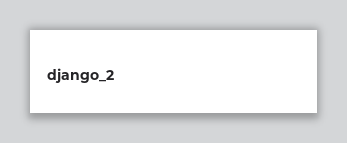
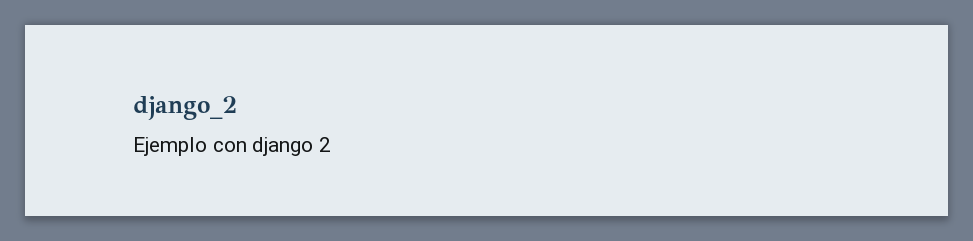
(114, 75) none -> [133,137,332,156] // Ejemplo con django 2

